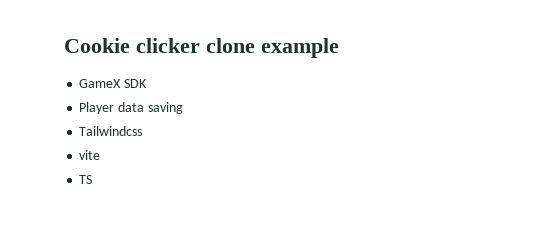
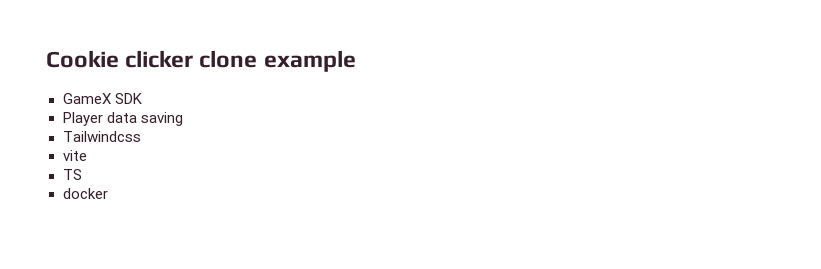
(93, 179) none -> [62,188,108,199] // docker

